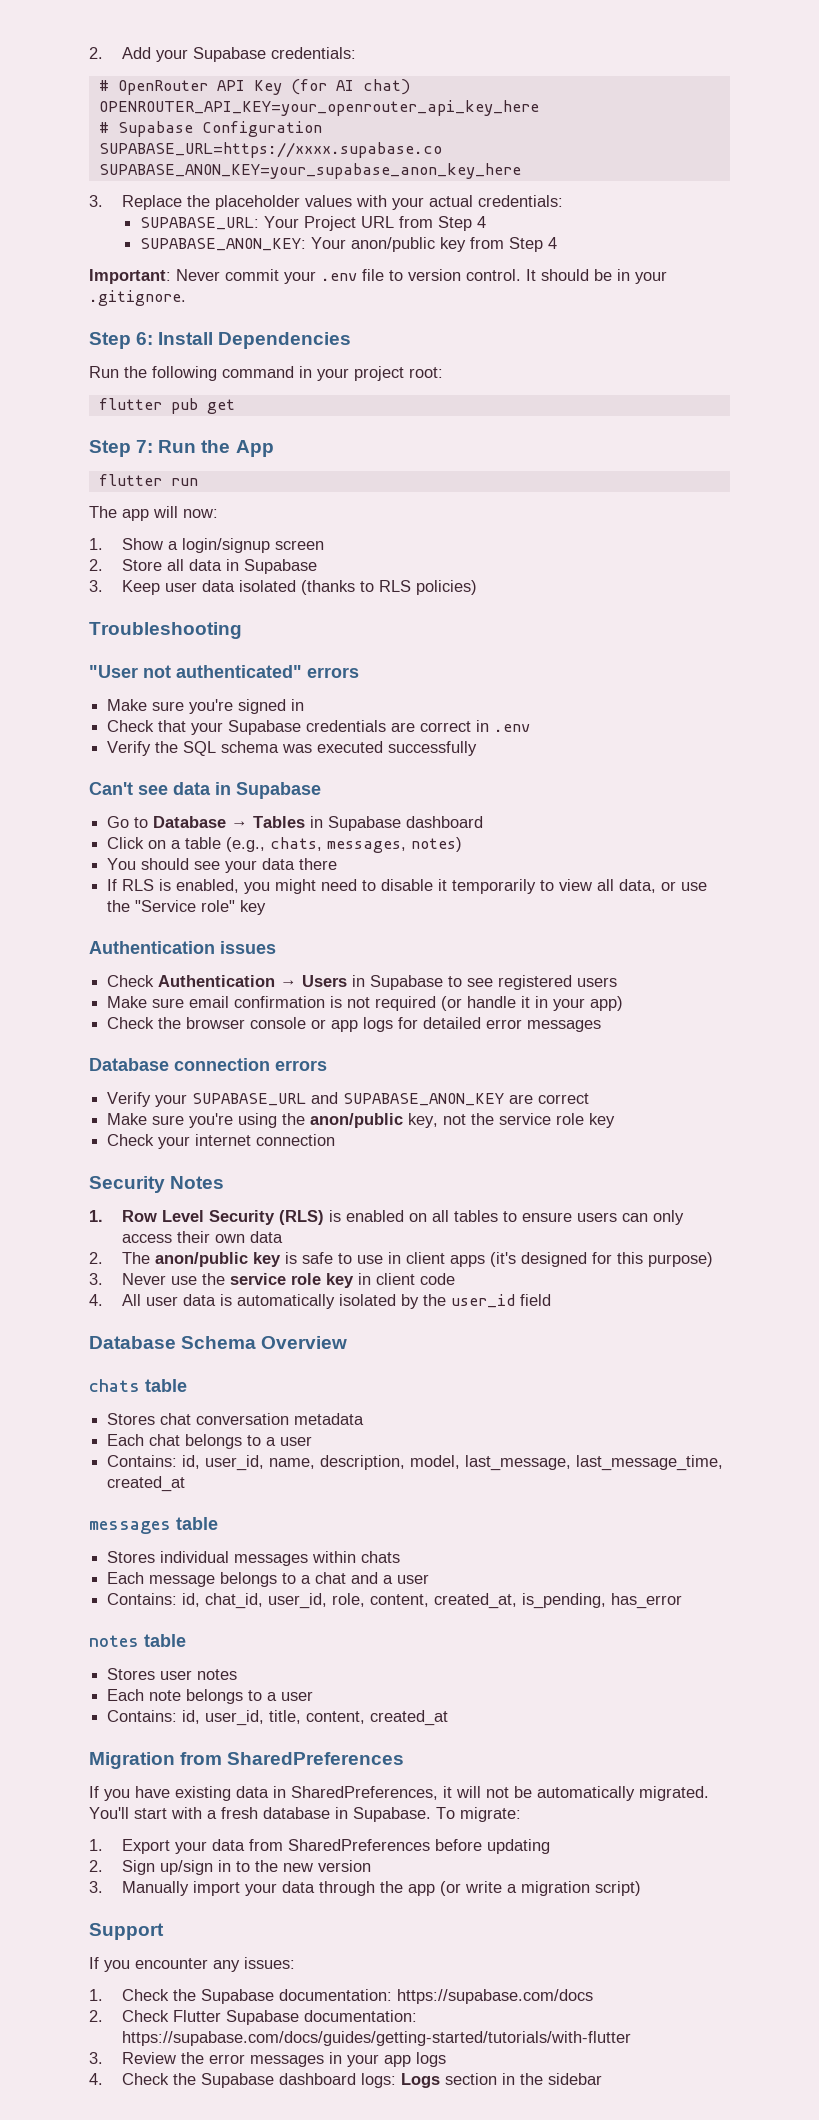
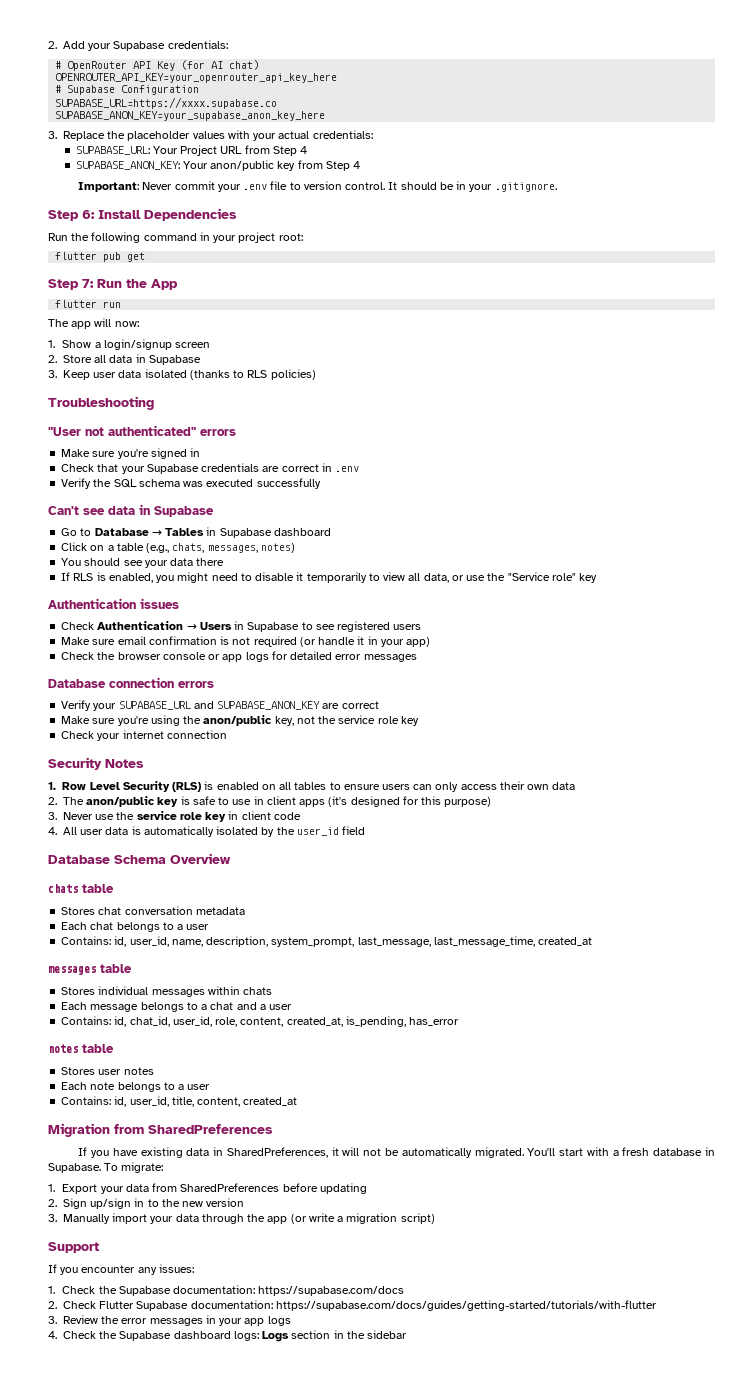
[410,1455,461,1469] model, -> [271,937,355,947] system_prompt,

